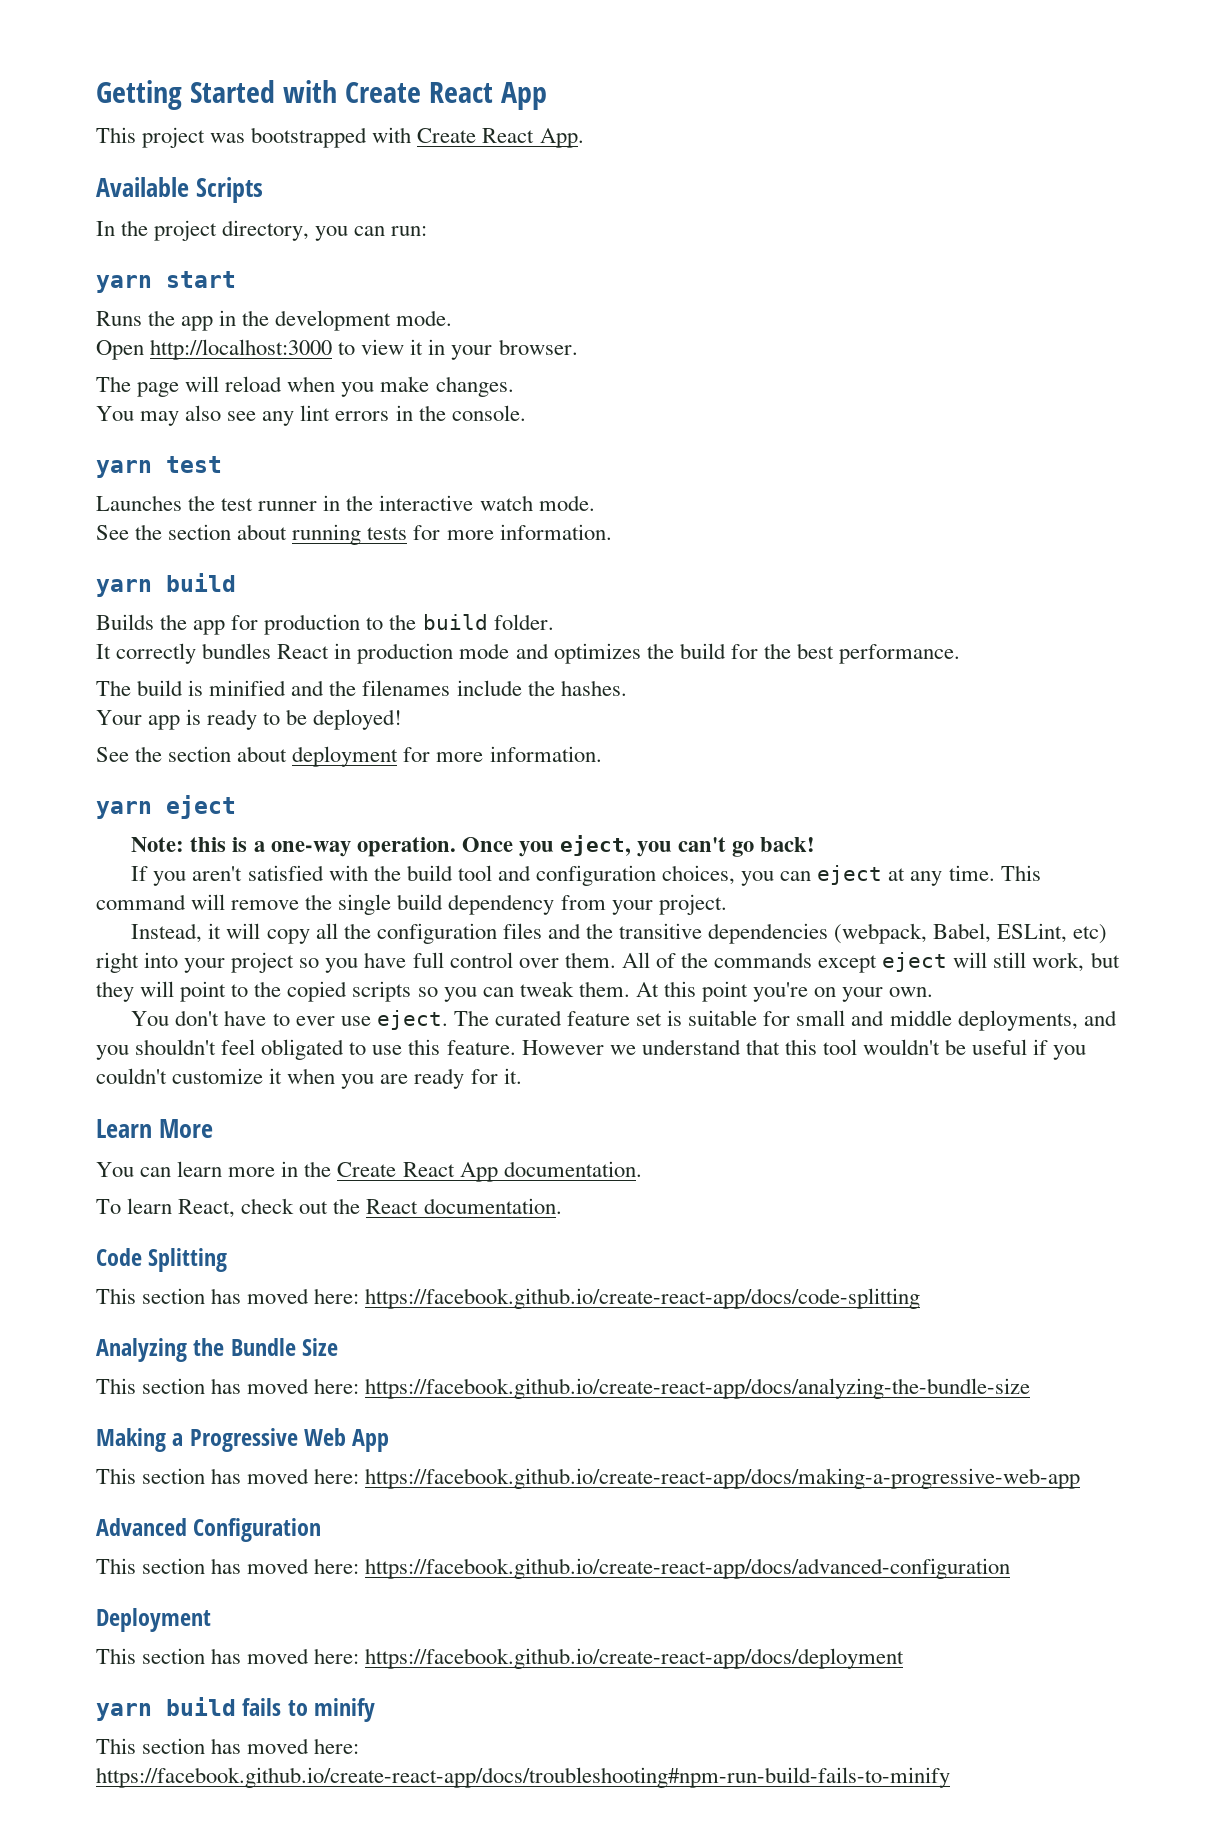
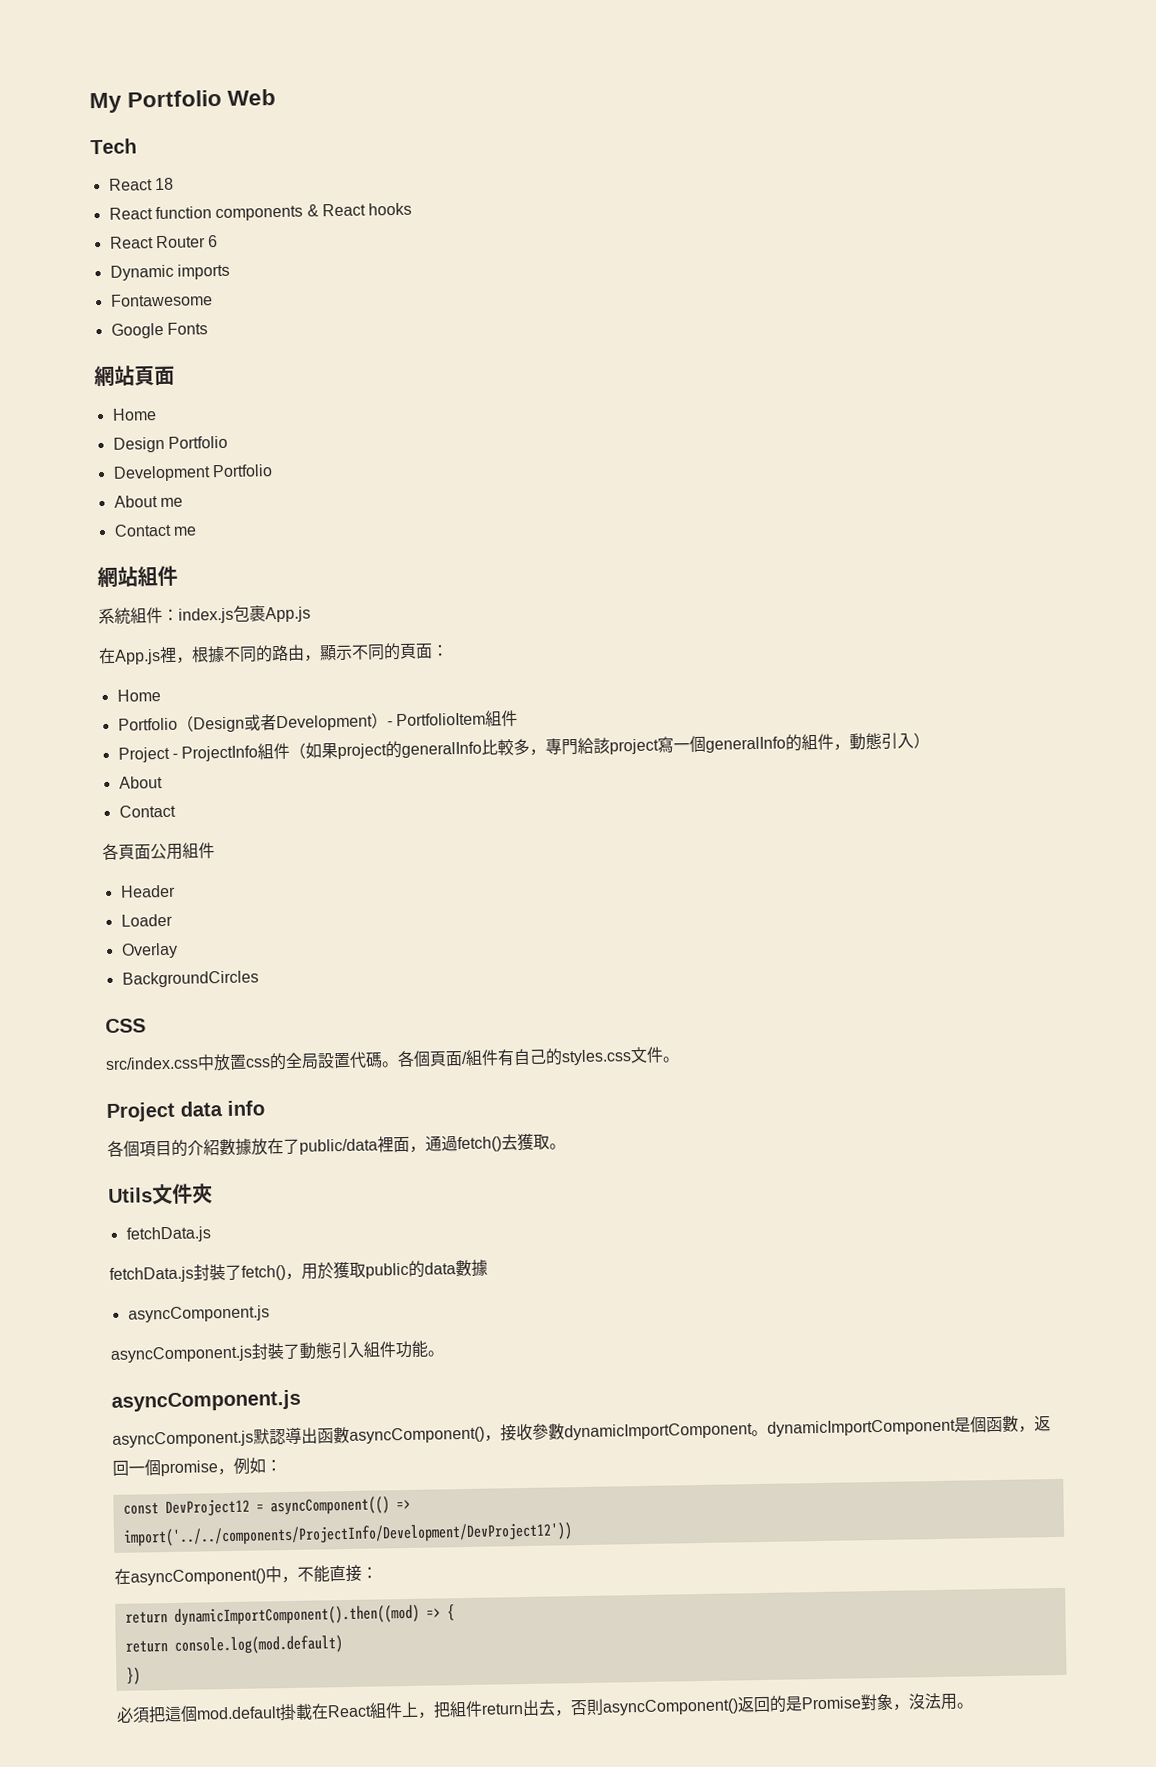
[96,80,547,110] [96,127,584,148] [96,177,264,203] [96,220,428,241] [96,271,236,293] [96,310,453,331] [96,339,578,360] [96,376,514,397] [96,405,526,426] [96,456,222,478] [96,495,595,511] [96,524,612,545] [96,573,236,597] [96,614,554,635] [96,643,961,664] [96,680,627,696] [96,709,403,730] [96,746,602,767] [96,795,236,819] [131,835,816,857] [131,865,1041,886] [96,894,727,915] [131,923,1108,944] [96,952,1120,973] [96,981,934,1002] [131,1010,1117,1031] [96,1039,1087,1060] [96,1068,522,1089] [96,1119,214,1138] [96,1161,642,1182] [96,1198,562,1218] [96,1248,228,1272] [96,1288,921,1309] [96,1338,339,1362] [96,1378,1031,1399] [96,1428,390,1452] [96,1468,1081,1489] [96,1518,322,1542] [96,1558,1011,1579] [96,1608,211,1632] [96,1648,905,1669] [96,1697,376,1722] [96,1738,360,1754] [96,1767,950,1788] Getting Started with Create React App // This project was bootstrapped with Create React App. // Available Scripts // In the project directory, you can run: // yarn start // Runs the app in the development mode. // Open http://localhost:3000 to view it in your browser. // The page will reload when you make changes. // You may also see any lint errors in the console. // yarn test // Launches the test runner in the interactive watch mode. // See the section about running tests for more information. // yarn build // Builds the app for production to the build folder. // It correctly bundles React in production mode and optimizes the build for the best performance. // The build is minified and the filenames include the hashes. // Your app is ready to be deployed! // See the section about deployment for more information. // yarn eject // Note: this is a one-way operation. Once you eject, you can't go back! // If you aren't satisfied with the build tool and configuration choices, you can eject at any time. This command will remove the single build dependency from your project. // Instead, it will copy all the configuration files and the transitive dependencies (webpack, Babel, ESLint, etc) right into your project so you have full control over them. All of the commands except eject will still work, but they will point to the copied scripts so you can tweak them. At this point you're on your own. // You don't have to ever use eject. The curated feature set is suitable for small and middle deployments, and you shouldn't feel obligated to use this feature. However we understand that this tool wouldn't be useful if you couldn't customize it when you are ready for it. // Learn More // You can learn more in the Create React App documentation. // To learn React, check out the React documentation. // Code Splitting // This section has moved here: https://facebook.github.io/create-react-app/docs/code-splitting // Analyzing the Bundle Size // This section has moved here: https://facebook.github.io/create-react-app/docs/analyzing-the-bundle-size // Making a Progressive Web App // This section has moved here: https://facebook.github.io/create-react-app/docs/making-a-progressive-web-app // Advanced Configuration // This section has moved here: https://facebook.github.io/create-react-app/docs/advanced-configuration // Deployment // This section has moved here: https://facebook.github.io/create-react-app/docs/deployment // yarn build fails to minify // This section has moved here: https://facebook.github.io/create-react-app/docs/troubleshooting#npm-run-build-fails-to-minify -> [89,88,277,114] [90,138,137,155] [108,177,174,191] [108,202,413,222] [108,235,219,249] [109,263,230,281] [109,293,213,307] [110,322,208,339] [94,365,175,388] [111,408,157,421] [112,435,228,453] [112,464,273,482] [113,495,183,508] [113,523,197,537] [97,565,178,589] [98,605,311,625] [98,642,449,665] [116,689,161,702] [117,710,518,733] [117,732,931,763] [118,776,163,789] [118,804,176,818] [102,842,215,861] [119,884,176,898] [120,913,173,927] [120,942,178,959] [121,970,259,988] [105,1018,146,1034] [105,1046,680,1072] [106,1100,265,1123] [107,1133,566,1158] [108,1183,213,1205] [125,1226,212,1243] [109,1259,488,1283] [127,1305,270,1323] [110,1340,444,1363] [111,1389,301,1412] [112,1415,1051,1448] [112,1457,282,1477] [122,1496,411,1518] [122,1522,573,1547] [114,1564,378,1586] [124,1604,455,1626] [124,1635,343,1655] [125,1667,141,1685] [116,1692,974,1724] My Portfolio Web // Tech // React 18 // React function components & React hooks // React Router 6 // Dynamic imports // Fontawesome // Google Fonts // 網站頁面 // Home // Design Portfolio // Development Portfolio // About me // Contact me // 網站組件 // 系統組件：index.js包裹App.js // 在App.js裡，根據不同的路由，顯示不同的頁面： // Home // Portfolio（Design或者Development）- PortfolioItem組件 // Project - ProjectInfo組件（如果project的generalInfo比較多，專門給該project寫一個generalInfo的組件，動態引入） // About // Contact // 各頁面公用組件 // Header // Loader // Overlay // BackgroundCircles // CSS // src/index.css中放置css的全局設置代碼。各個頁面/組件有自己的styles.css文件。 // Project data info // 各個項目的介紹數據放在了public/data裡面，通過fetch()去獲取。 // Utils文件夾 // fetchData.js // fetchData.js封裝了fetch()，用於獲取public的data數據 // asyncComponent.js // asyncComponent.js封裝了動態引入組件功能。 // asyncComponent.js // asyncComponent.js默認導出函數asyncComponent()，接收參數dynamicImportComponent。dynamicImportComponent是個函數，返回一個promise，例如： // const DevProject12 = asyncComponent(() => // import('../../components/ProjectInfo/Development/DevProject12')) // 在asyncComponent()中，不能直接： // return dynamicImportComponent().then((mod) => { // return console.log(mod.default) // }) // 必須把這個mod.default掛載在React組件上，把組件return出去，否則asyncComponent()返回的是Promise對象，沒法用。

